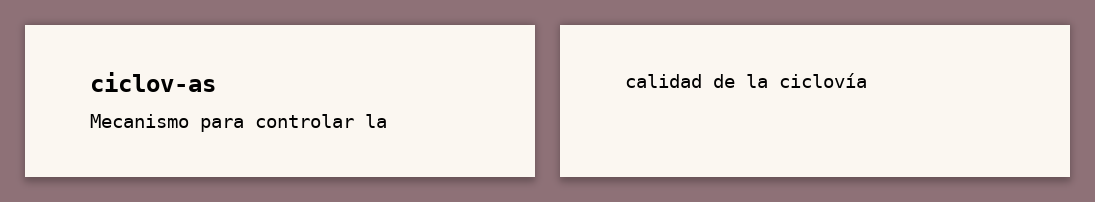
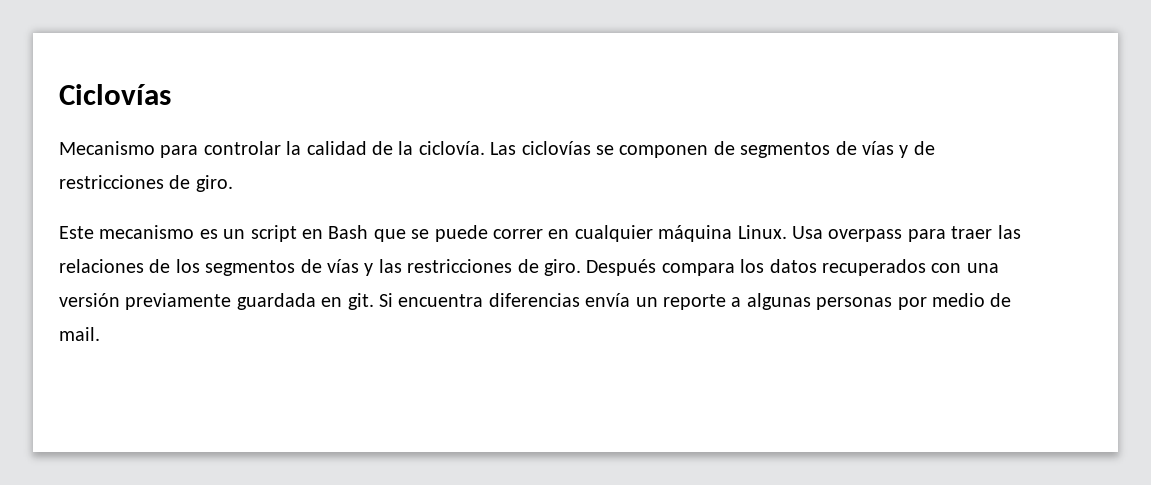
[90,72,216,92] ciclov-as -> [59,84,171,105] Ciclovías
[779,73,867,88] ciclovía -> [418,141,935,158] [59,175,233,192] [59,225,1021,242] [59,259,999,276] [59,293,1012,310] [59,327,100,341] ciclovía. Las ciclovías se componen de segmentos de vías y de restricciones de giro. // Este mecanismo es un script en Bash que se puede correr en cualquier máquina Linux. Usa overpass para traer las relaciones de los segmentos de vías y las restricciones de giro. Después compara los datos recuperados con una versión previamente guardada en git. Si encuentra diferencias envía un reporte a algunas personas por medio de mail.

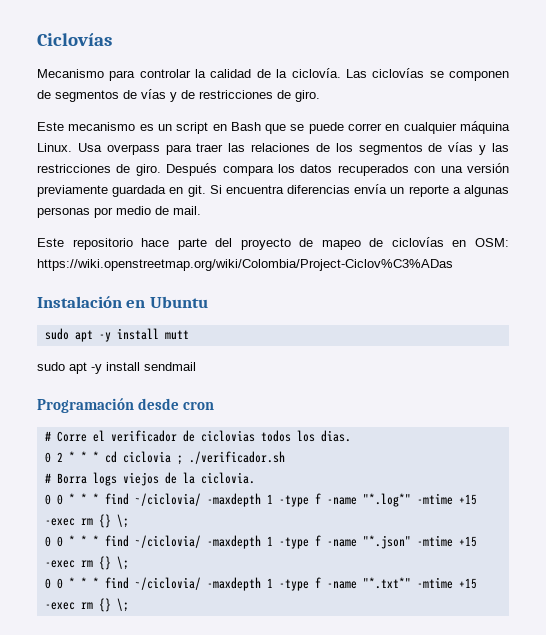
(100, 334) none -> [37,237,510,250] [37,259,453,271] [37,296,208,308] [44,328,189,342] [37,362,196,374] [37,398,215,413] [44,430,351,442] [44,451,285,465] [44,472,255,486] [44,493,477,507] [44,514,129,528] [44,535,477,549] [44,556,129,570] [44,577,477,591] [44,598,129,612] // Este repositorio hace parte del proyecto de mapeo de ciclovías en OSM: https://wiki.openstreetmap.org/wiki/Colombia/Project-Ciclov%C3%ADas // Instalación en Ubuntu // sudo apt -y install mutt // sudo apt -y install sendmail // Programación desde cron // # Corre el verificador de ciclovias todos los dias. // 0 2 * * * cd ciclovia ; ./verificador.sh // # Borra logs viejos de la ciclovia. // 0 0 * * * find ~/ciclovia/ -maxdepth 1 -type f -name "*.log*" -mtime +15 -exec rm {} \; // 0 0 * * * find ~/ciclovia/ -maxdepth 1 -type f -name "*.json" -mtime +15 -exec rm {} \; // 0 0 * * * find ~/ciclovia/ -maxdepth 1 -type f -name "*.txt*" -mtime +15 -exec rm {} \;

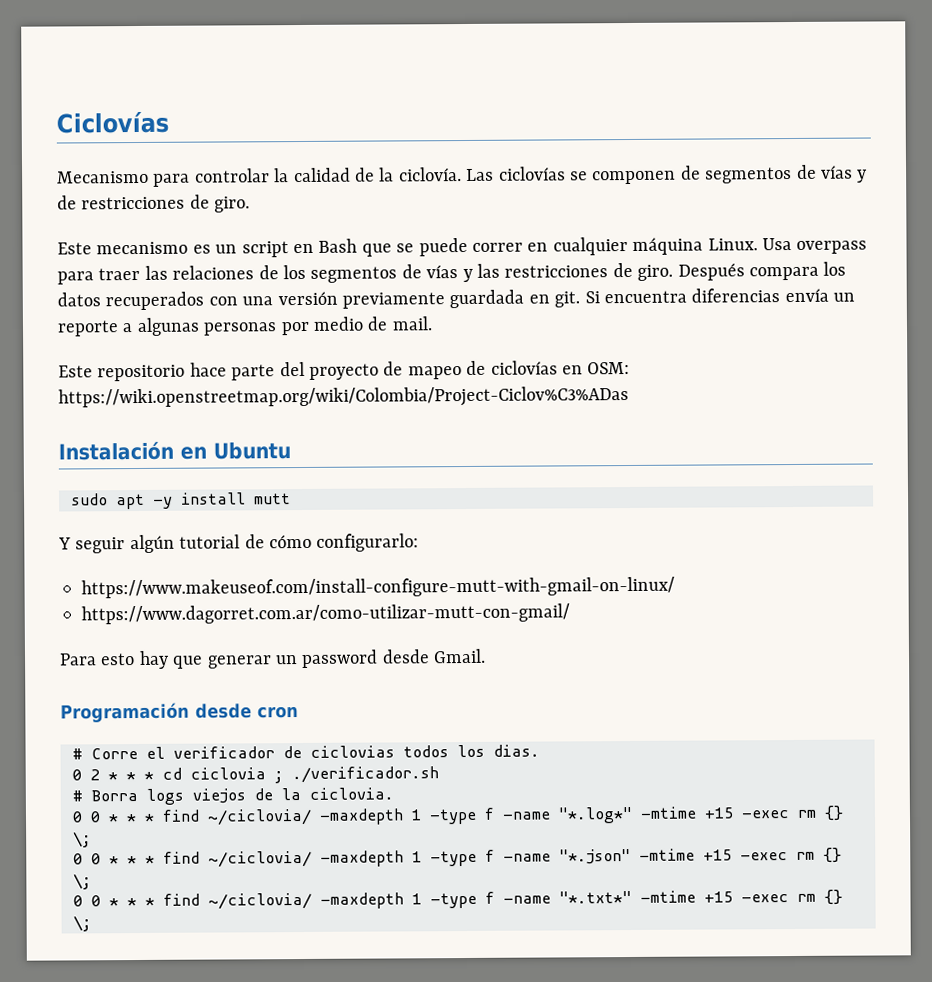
[37,362,196,374] sudo apt -y install sendmail -> [58,533,420,554] [81,576,675,599] [81,603,570,625] [59,648,487,670] Y seguir algún tutorial de cómo configurarlo: // https://www.makeuseof.com/install-configure-mutt-with-gmail-on-linux/ // https://www.dagorret.com.ar/como-utilizar-mutt-con-gmail/ // Para esto hay que generar un password desde Gmail.

